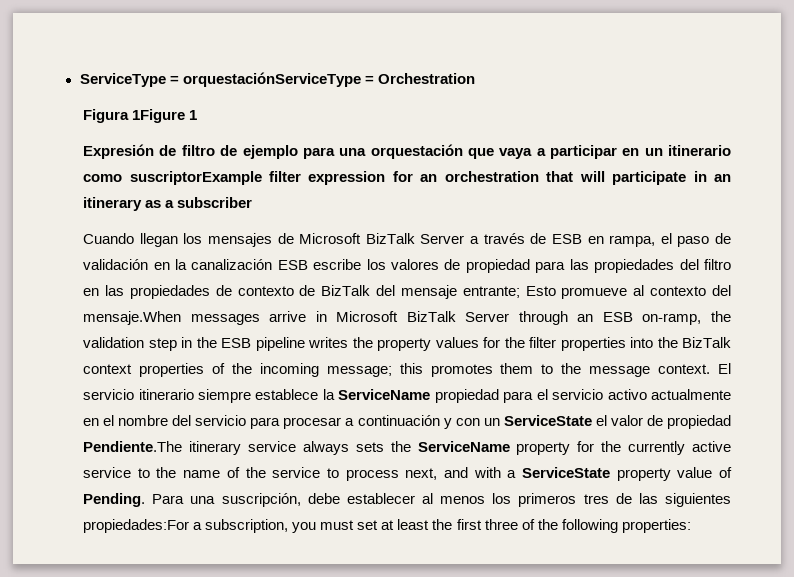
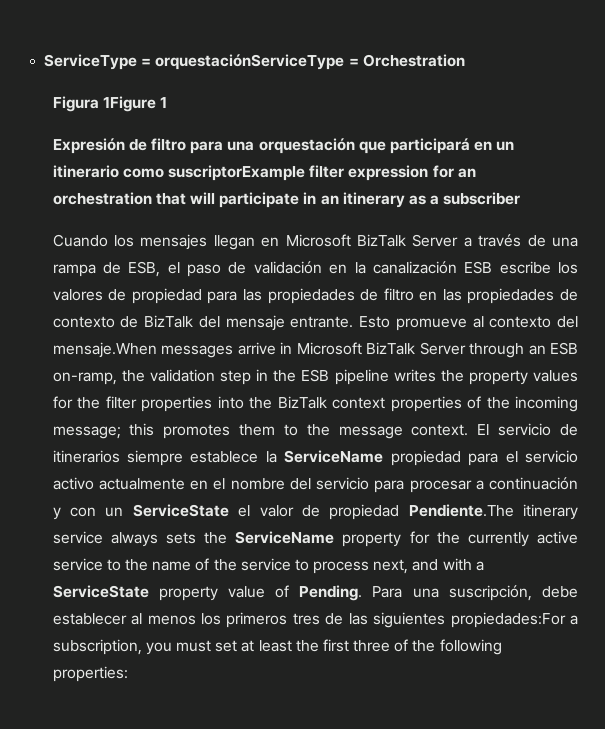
[220,145,298,159] de ejemplo -> (186, 144) none
[499,145,617,159] vaya a participar -> [389,138,470,154] participará
[139,233,178,247] llegan -> (108, 240) none
[277,233,294,244] de -> [213,235,280,250] llegan en
[551,234,656,247] ESB en rampa, -> [551,237,578,247] [52,261,161,277] una rampa de ESB,
[679,259,699,270] del -> [360,289,379,301] de
[462,286,520,298] entrante; -> [290,316,354,328] entrante.
[138,389,194,400] itinerario -> [559,424,578,436] [52,450,120,463] de itinerarios

